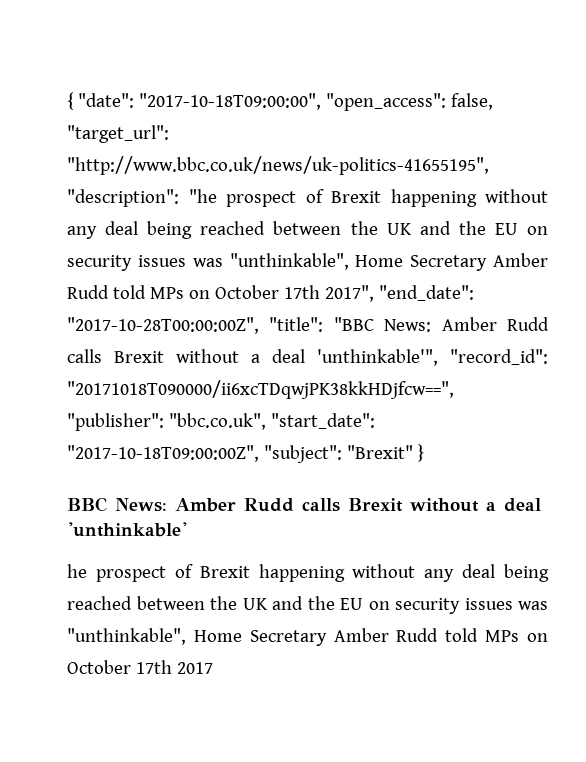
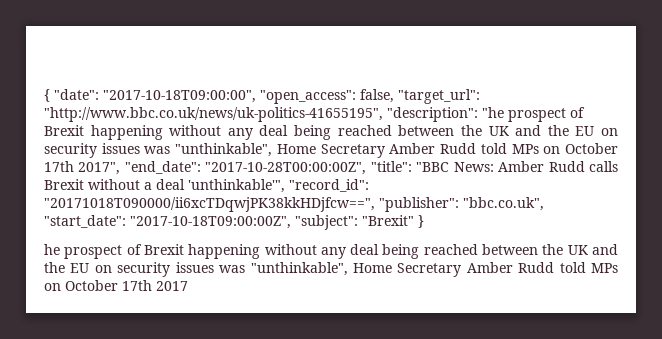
[67,497,541,512] [67,522,187,537] // BBC News: Amber Rudd calls Brexit without a deal 'unthinkable' -> (424, 221) none

